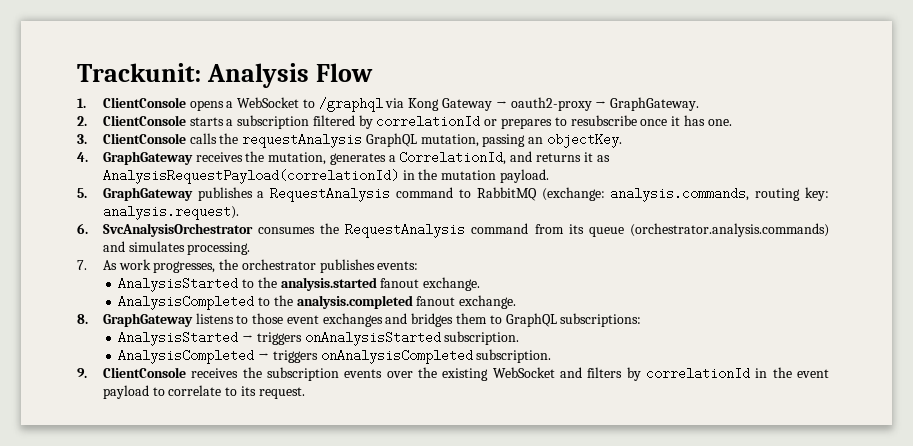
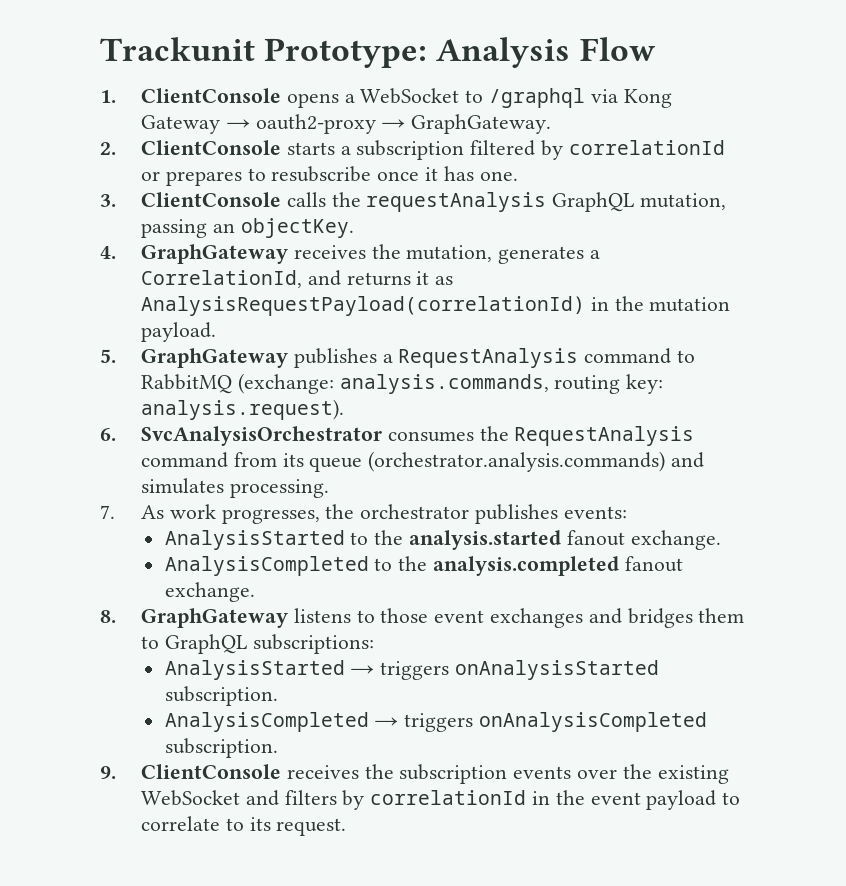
[77,63,201,82] Trackunit: -> [100,37,428,68] Trackunit Prototype:

